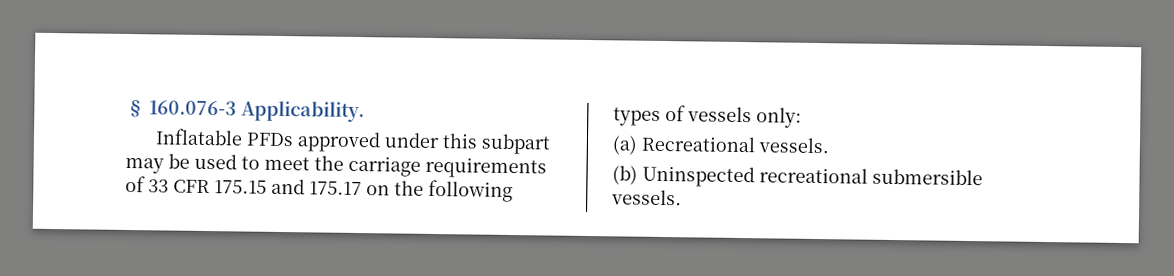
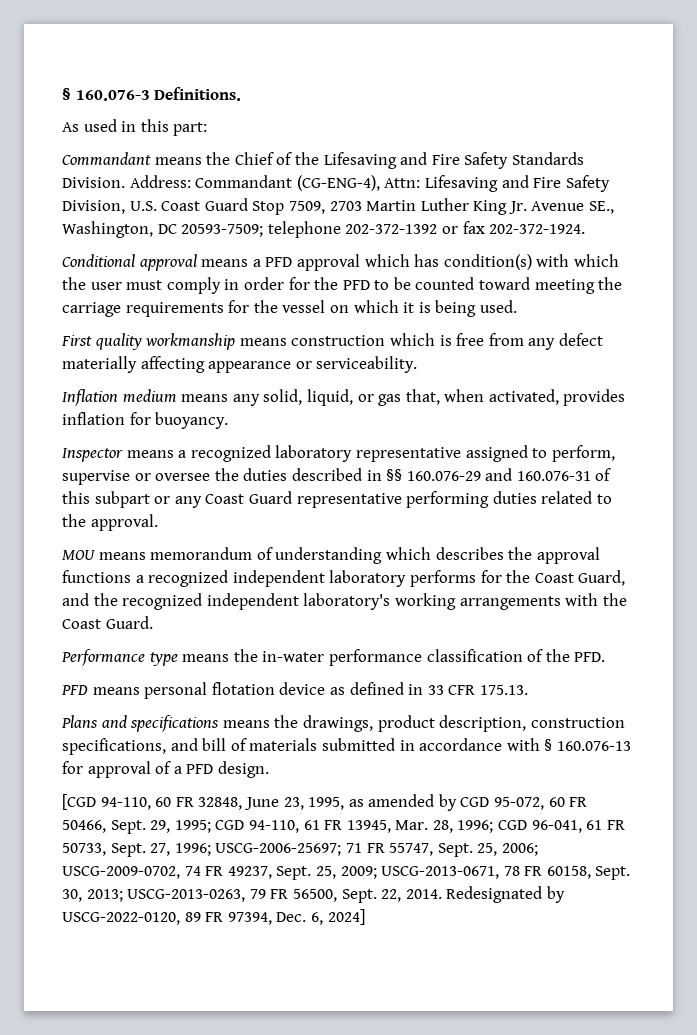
[241,100,365,123] [154,128,551,155] [125,153,547,179] [125,175,513,203] [613,105,802,128] [612,135,830,155] [612,165,983,188] [611,189,682,206] Applicability. // Inflatable PFDs approved under this subpart may be used to meet the carriage requirements of 33 CFR 175.15 and 175.17 on the following types of vessels only: // (a) Recreational vessels. // (b) Uninspected recreational submersible vessels. -> [154,87,242,101] [62,119,208,136] [62,152,584,169] [62,175,610,192] [62,198,615,215] [62,221,586,238] [62,254,619,271] [62,277,623,294] [62,300,517,317] [61,333,603,350] [62,356,418,373] [62,389,626,406] [62,412,229,429] [62,445,615,462] [62,468,612,485] [62,491,612,508] [62,514,158,531] [62,547,600,564] [62,570,626,587] [62,593,627,610] [62,616,153,629] [61,649,606,666] [61,682,528,699] [61,715,625,732] [62,738,631,755] [62,761,269,778] [62,794,588,811] [62,820,625,834] [62,843,538,857] [62,866,631,880] [62,886,565,903] [62,909,365,925] Definitions. // As used in this part: // Commandant means the Chief of the Lifesaving and Fire Safety Standards Division. Address: Commandant (CG-ENG-4), Attn: Lifesaving and Fire Safety Division, U.S. Coast Guard Stop 7509, 2703 Martin Luther King Jr. Avenue SE., Washington, DC 20593-7509; telephone 202-372-1392 or fax 202-372-1924. // Conditional approval means a PFD approval which has condition(s) with which the user must comply in order for the PFD to be counted toward meeting the carriage requirements for the vessel on which it is being used. // First quality workmanship means construction which is free from any defect materially affecting appearance or serviceability. // Inflation medium means any solid, liquid, or gas that, when activated, provides inflation for buoyancy. // Inspector means a recognized laboratory representative assigned to perform, supervise or oversee the duties described in §§ 160.076-29 and 160.076-31 of this subpart or any Coast Guard representative performing duties related to the approval. // MOU means memorandum of understanding which describes the approval functions a recognized independent laboratory performs for the Coast Guard, and the recognized independent laboratory's working arrangements with the Coast Guard. // Performance type means the in-water performance classification of the PFD. // PFD means personal flotation device as defined in 33 CFR 175.13. // Plans and specifications means the drawings, product description, construction specifications, and bill of materials submitted in accordance with § 160.076-13 for approval of a PFD design. // [CGD 94-110, 60 FR 32848, June 23, 1995, as amended by CGD 95-072, 60 FR 50466, Sept. 29, 1995; CGD 94-110, 61 FR 13945, Mar. 28, 1996; CGD 96-041, 61 FR 50733, Sept. 27, 1996; USCG-2006-25697; 71 FR 55747, Sept. 25, 2006; USCG-2009-0702, 74 FR 49237, Sept. 25, 2009; USCG-2013-0671, 78 FR 60158, Sept. 30, 2013; USCG-2013-0263, 79 FR 56500, Sept. 22, 2014. Redesignated by USCG-2022-0120, 89 FR 97394, Dec. 6, 2024]

